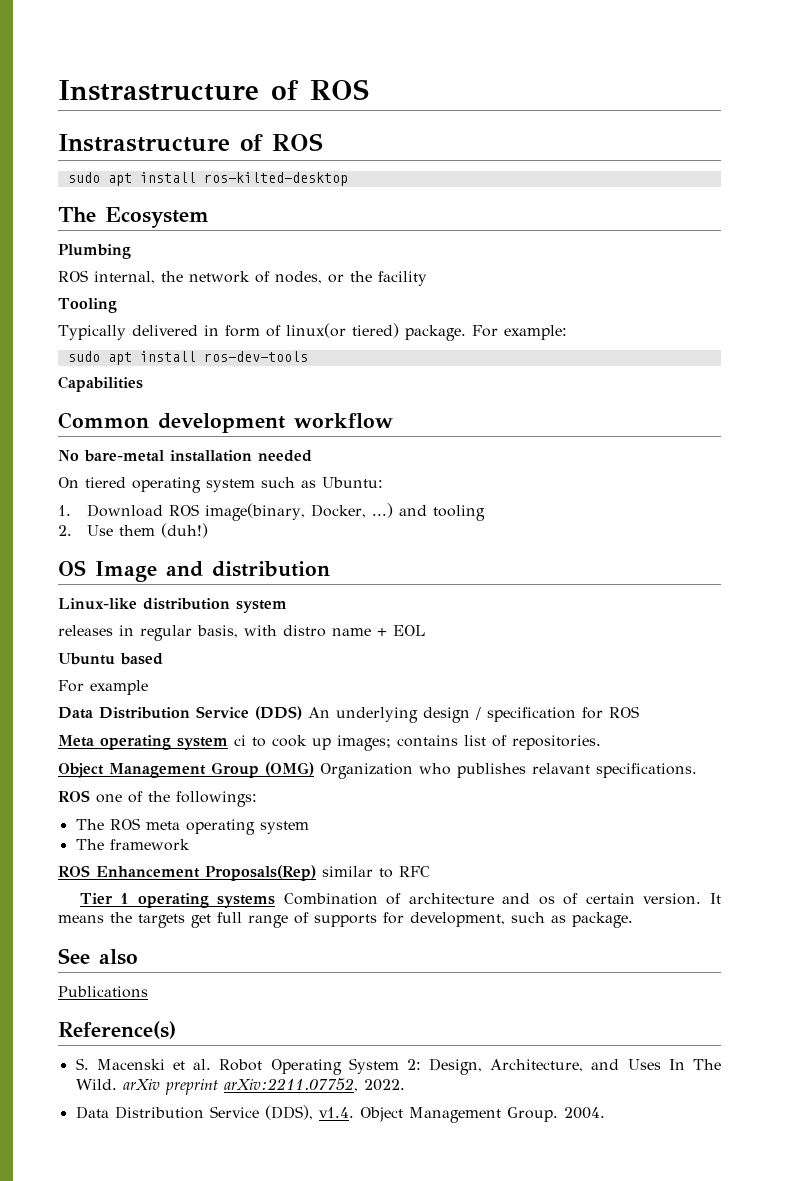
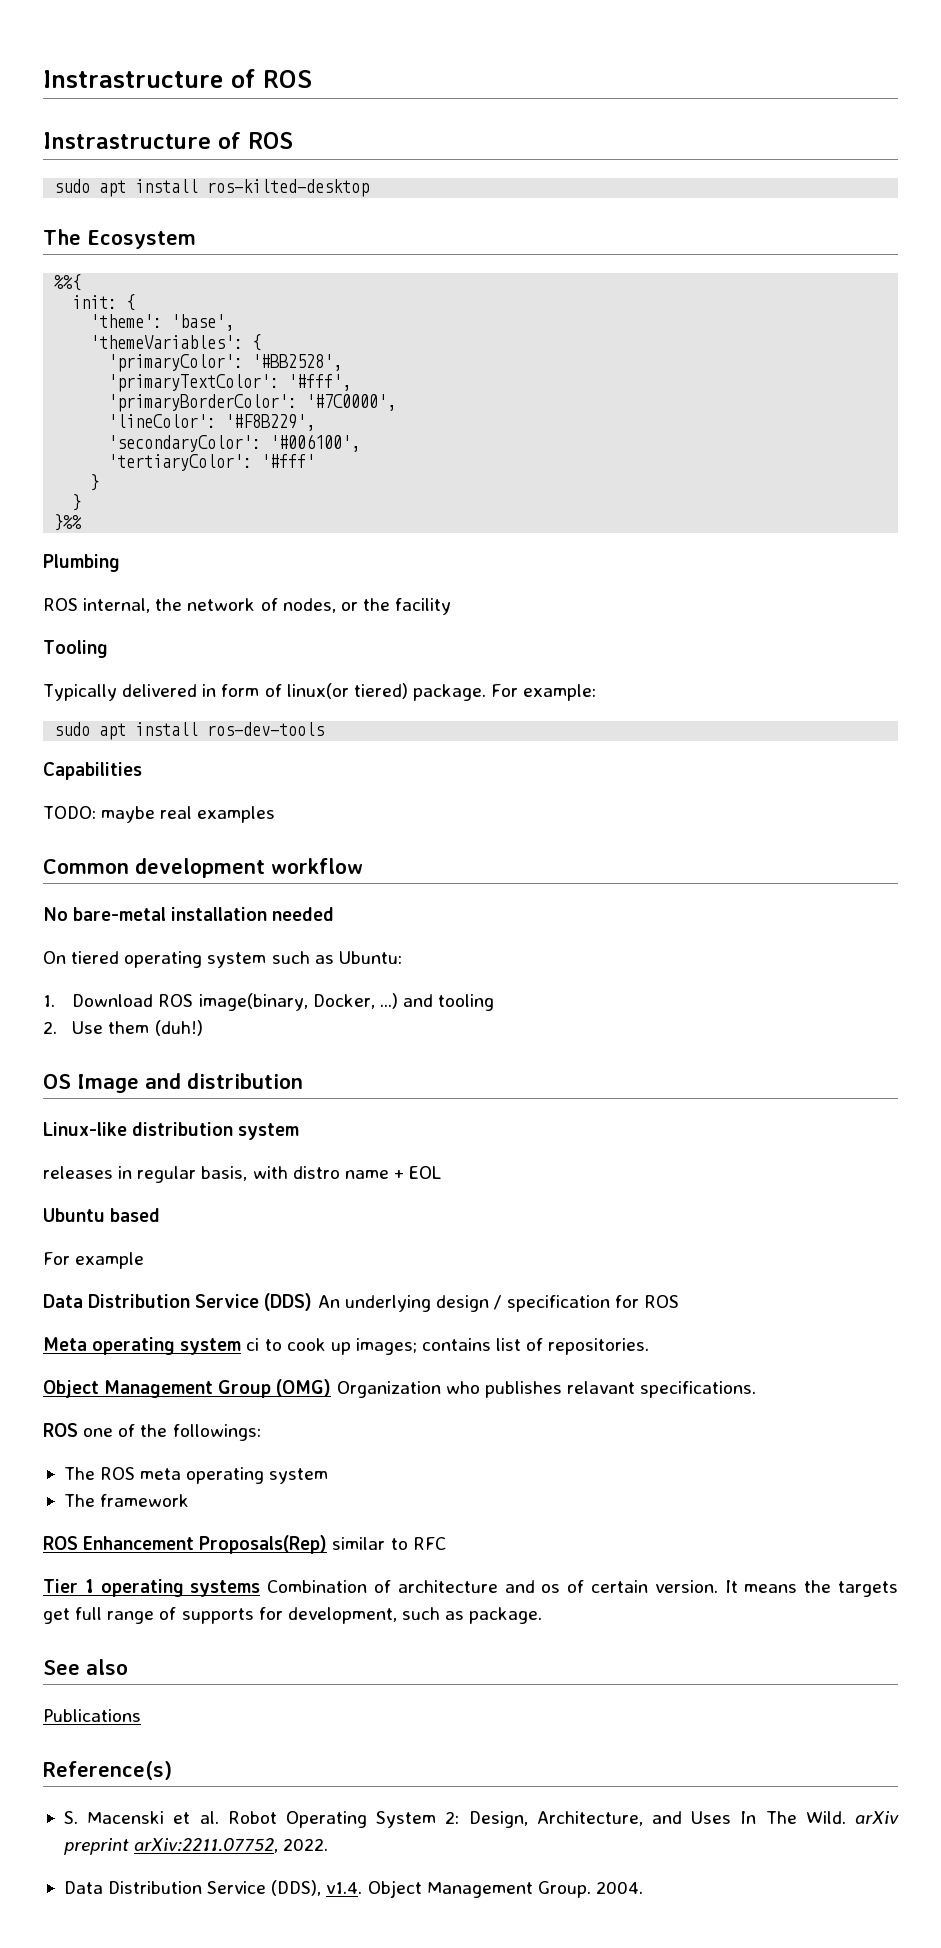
(209, 217) none -> [54,274,82,291] [72,294,136,311] [90,314,235,331] [90,334,262,351] [108,354,343,372] [108,374,352,392] [108,394,397,412] [108,414,316,431] [108,434,361,452] [108,454,316,471] [90,474,100,491] [72,494,82,511] [54,514,83,531] // %%{ // init: { // 'theme': 'base', // 'themeVariables': { // 'primaryColor': '#BB2528', // 'primaryTextColor': '#fff', // 'primaryBorderColor': '#7C0000', // 'lineColor': '#F8B229', // 'secondaryColor': '#006100', // 'tertiaryColor': '#fff' // } // } // }%%
(143, 384) none -> [43,806,276,823] // TODO: maybe real examples

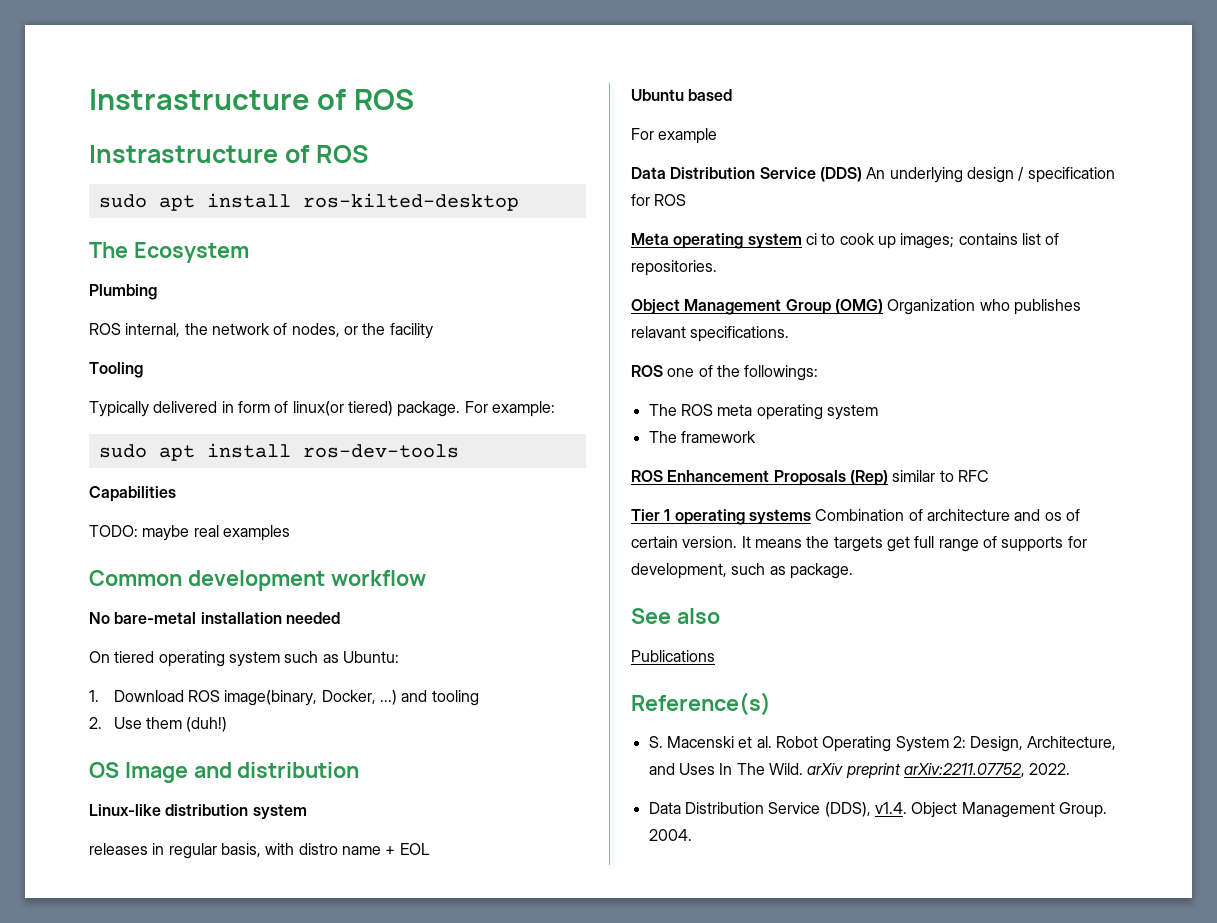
[54,274,82,291] [72,294,136,311] [90,314,235,331] [90,334,262,351] [108,354,343,372] [108,374,352,392] [108,394,397,412] [108,414,316,431] [108,434,361,452] [108,454,316,471] [90,474,100,491] [72,494,82,511] [54,514,83,531] // %%{ // init: { // 'theme': 'base', // 'themeVariables': { // 'primaryColor': '#BB2528', // 'primaryTextColor': '#fff', // 'primaryBorderColor': '#7C0000', // 'lineColor': '#F8B229', // 'secondaryColor': '#006100', // 'tertiaryColor': '#fff' // } // } // }%% -> (249, 252) none
[199,1535,328,1554] Proposals(Rep) -> [773,470,888,486] Proposals (Rep)

